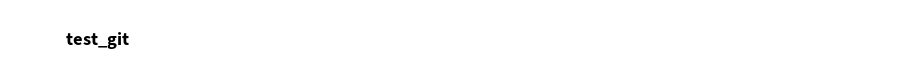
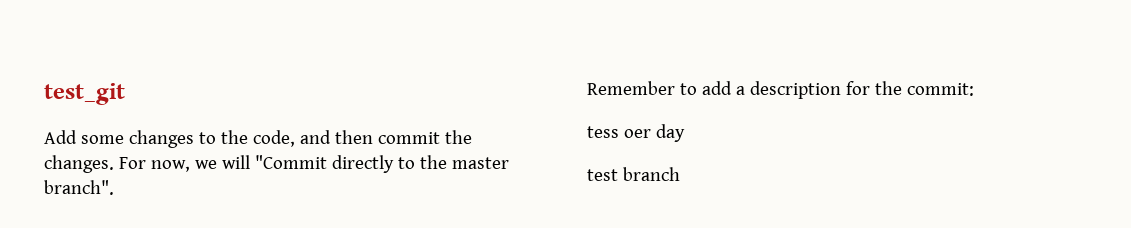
(129, 40) none -> [44,130,472,148] [44,155,509,173] [44,180,114,195] [587,81,974,99] [587,124,685,142] [587,167,680,181] // Add some changes to the code, and then commit the changes. For now, we will "Commit directly to the master branch". // Remember to add a description for the commit: // tess oer day // test branch

